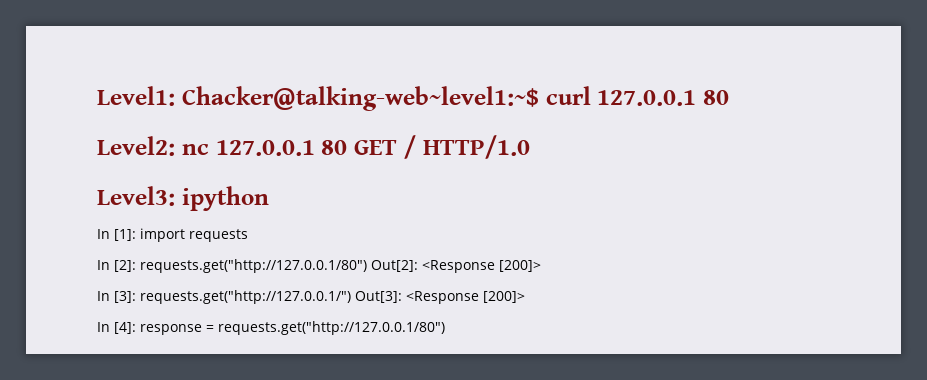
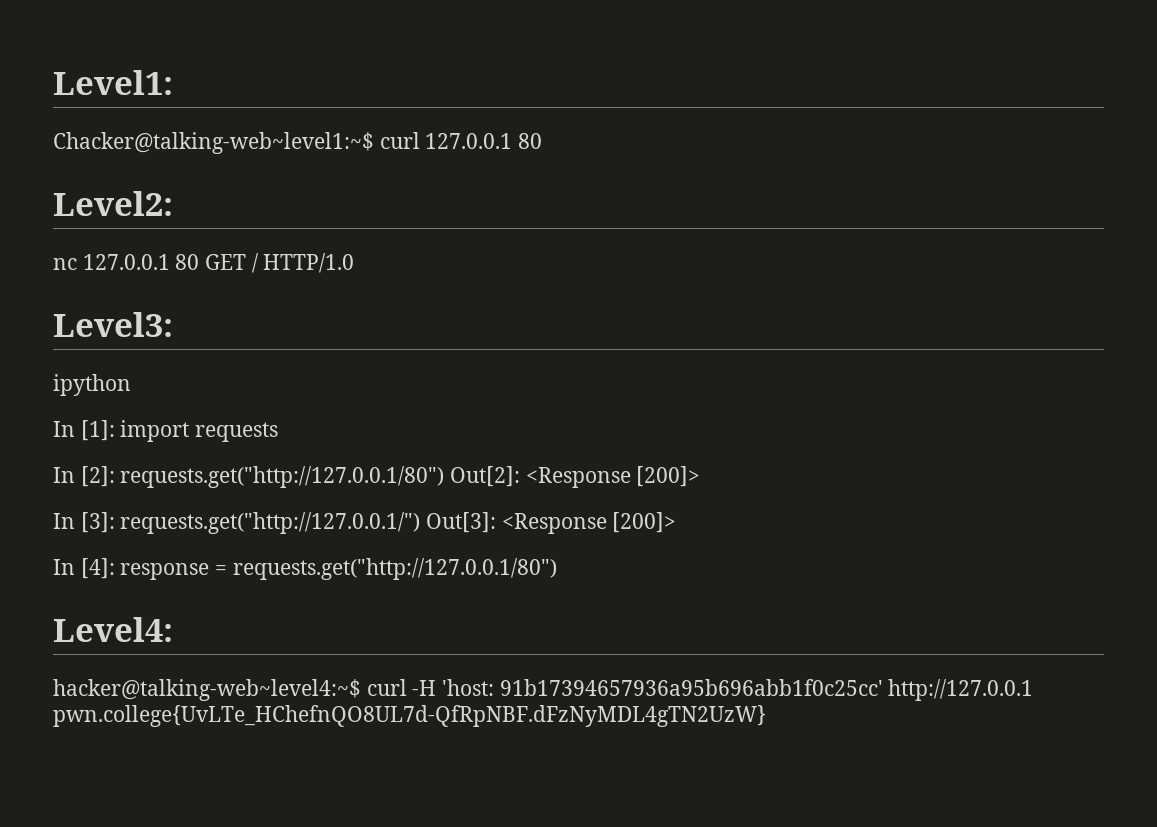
(175, 96) none -> (173, 82) //
(175, 146) none -> (173, 203) //
(175, 196) none -> (173, 324) //
(445, 328) none -> [53,617,173,642] [53,679,1034,701] [53,705,766,727] // Level4: // hacker@talking-web~level4:~$ curl -H 'host: 91b17394657936a95b696abb1f0c25cc' http://127.0.0.1 pwn.college{UvLTe_HChefnQO8UL7d-QfRpNBF.dFzNyMDL4gTN2UzW}

